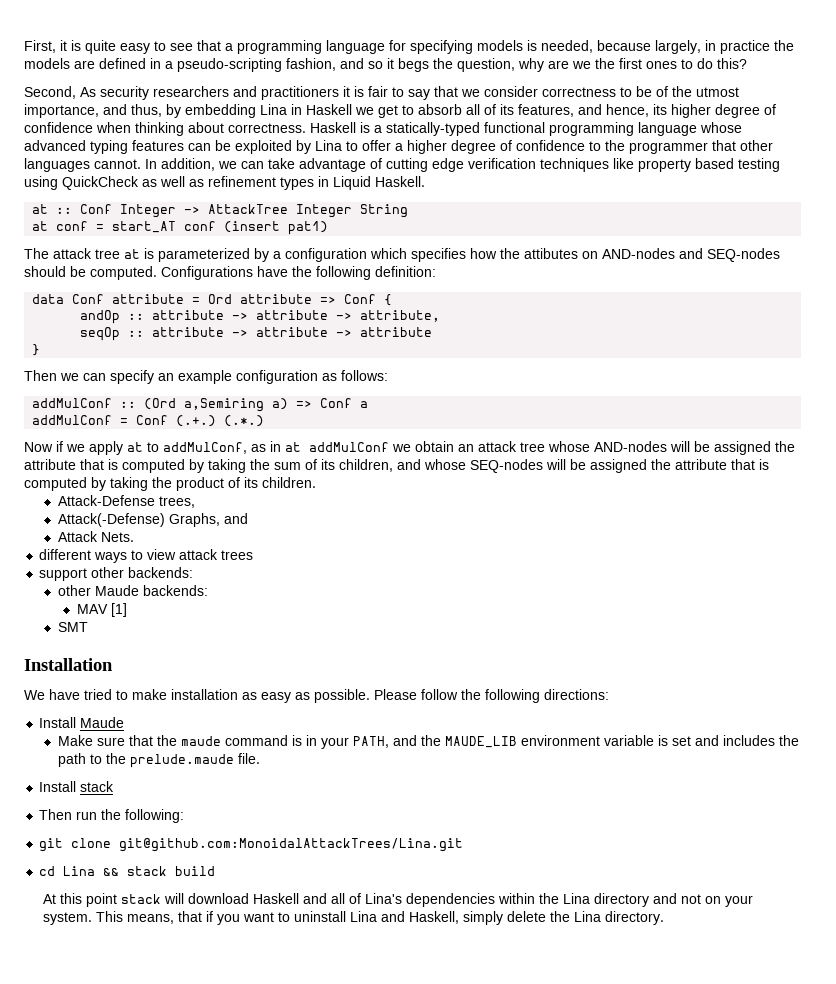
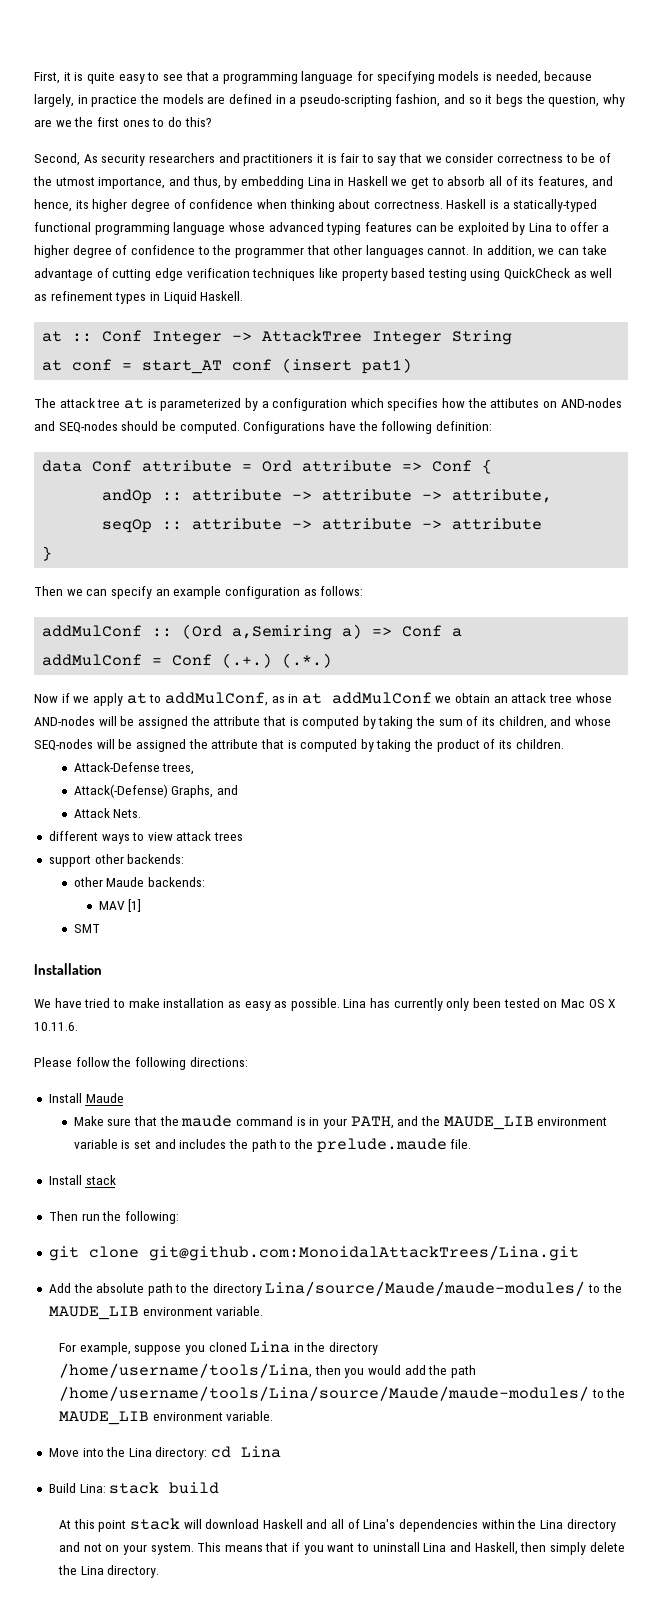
(370, 696) none -> [343,998,616,1011] [34,1022,78,1031] Lina has currently only been tested on Mac OS X 10.11.6. //
(464, 845) none -> [48,1281,622,1296] [48,1306,264,1320] [58,1341,379,1355] [58,1363,476,1378] [58,1386,626,1401] [58,1411,274,1425] [48,1447,208,1460] Add the absolute path to the directory Lina/source/Maude/maude-modules/ to the MAUDE_LIB environment variable. // For example, suppose you cloned Lina in the directory /home/username/tools/Lina, then you would add the path /home/username/tools/Lina/source/Maude/maude-modules/ to the MAUDE_LIB environment variable. // Move into the Lina directory:
[103,867,120,876] && -> [48,1483,106,1493] // Build Lina:
[126,914,174,924] means, -> [224,1545,263,1552] means
(459, 917) none -> [520,1542,547,1552] then

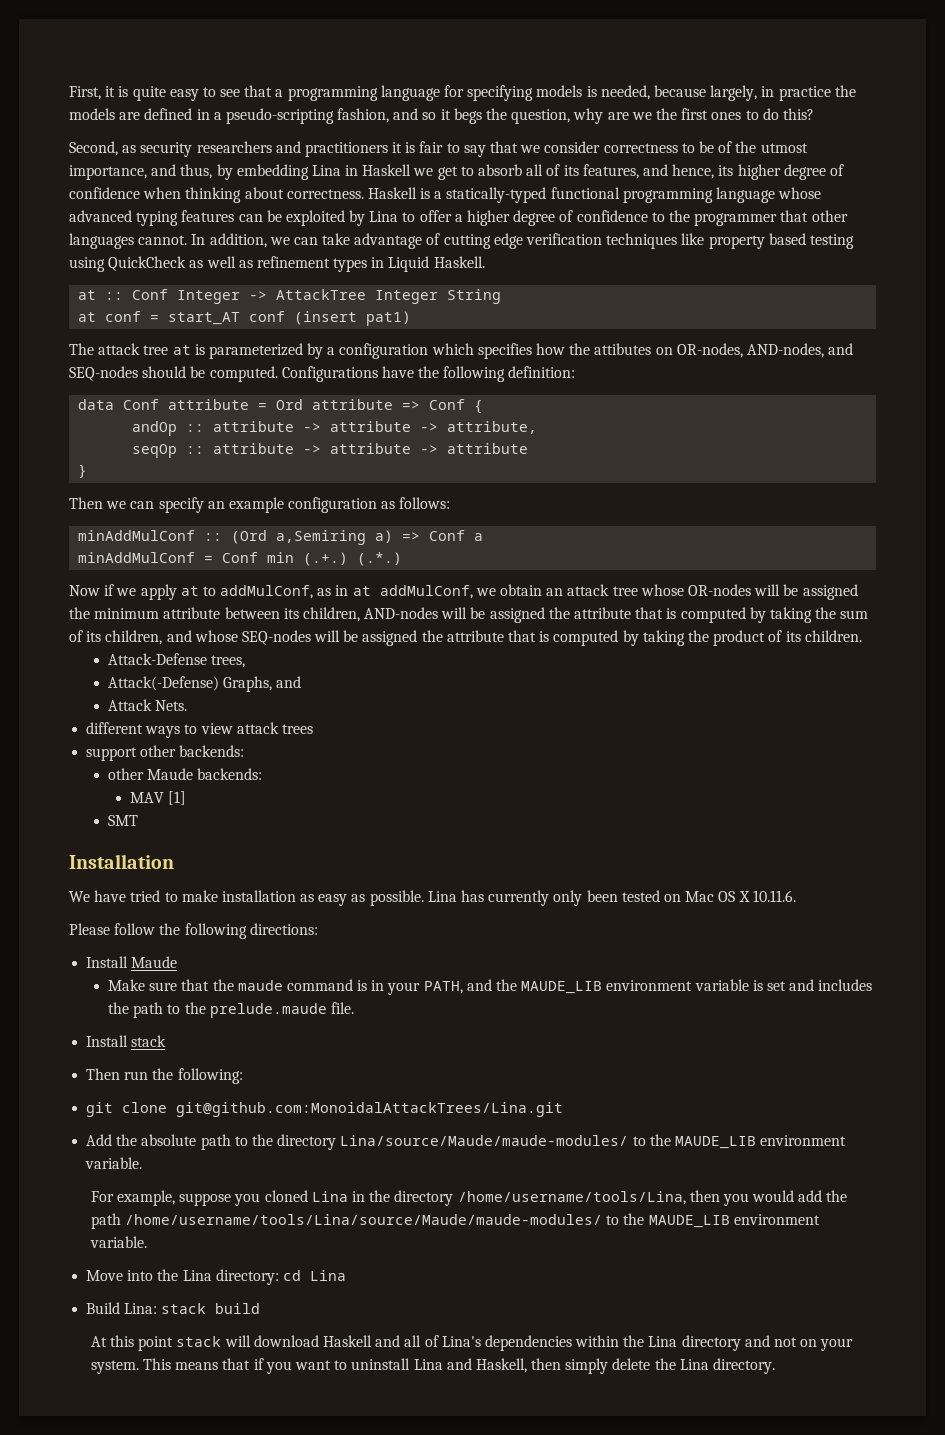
[83,154,98,163] As -> [122,145,137,153] as
[560,398,622,408] AND-nodes -> [676,343,824,358] OR-nodes, AND-nodes,
[42,625,143,637] addMulConf -> [78,530,196,541] minAddMulConf
[42,654,143,666] addMulConf -> [78,552,196,563] minAddMulConf
(213, 660) none -> [267,552,295,563] min
[331,692,432,704] addMulConf -> [379,585,473,599] addMulConf,
(612, 698) none -> [687,584,858,600] [69,607,360,622] OR-nodes will be assigned the minimum attribute between its children,

